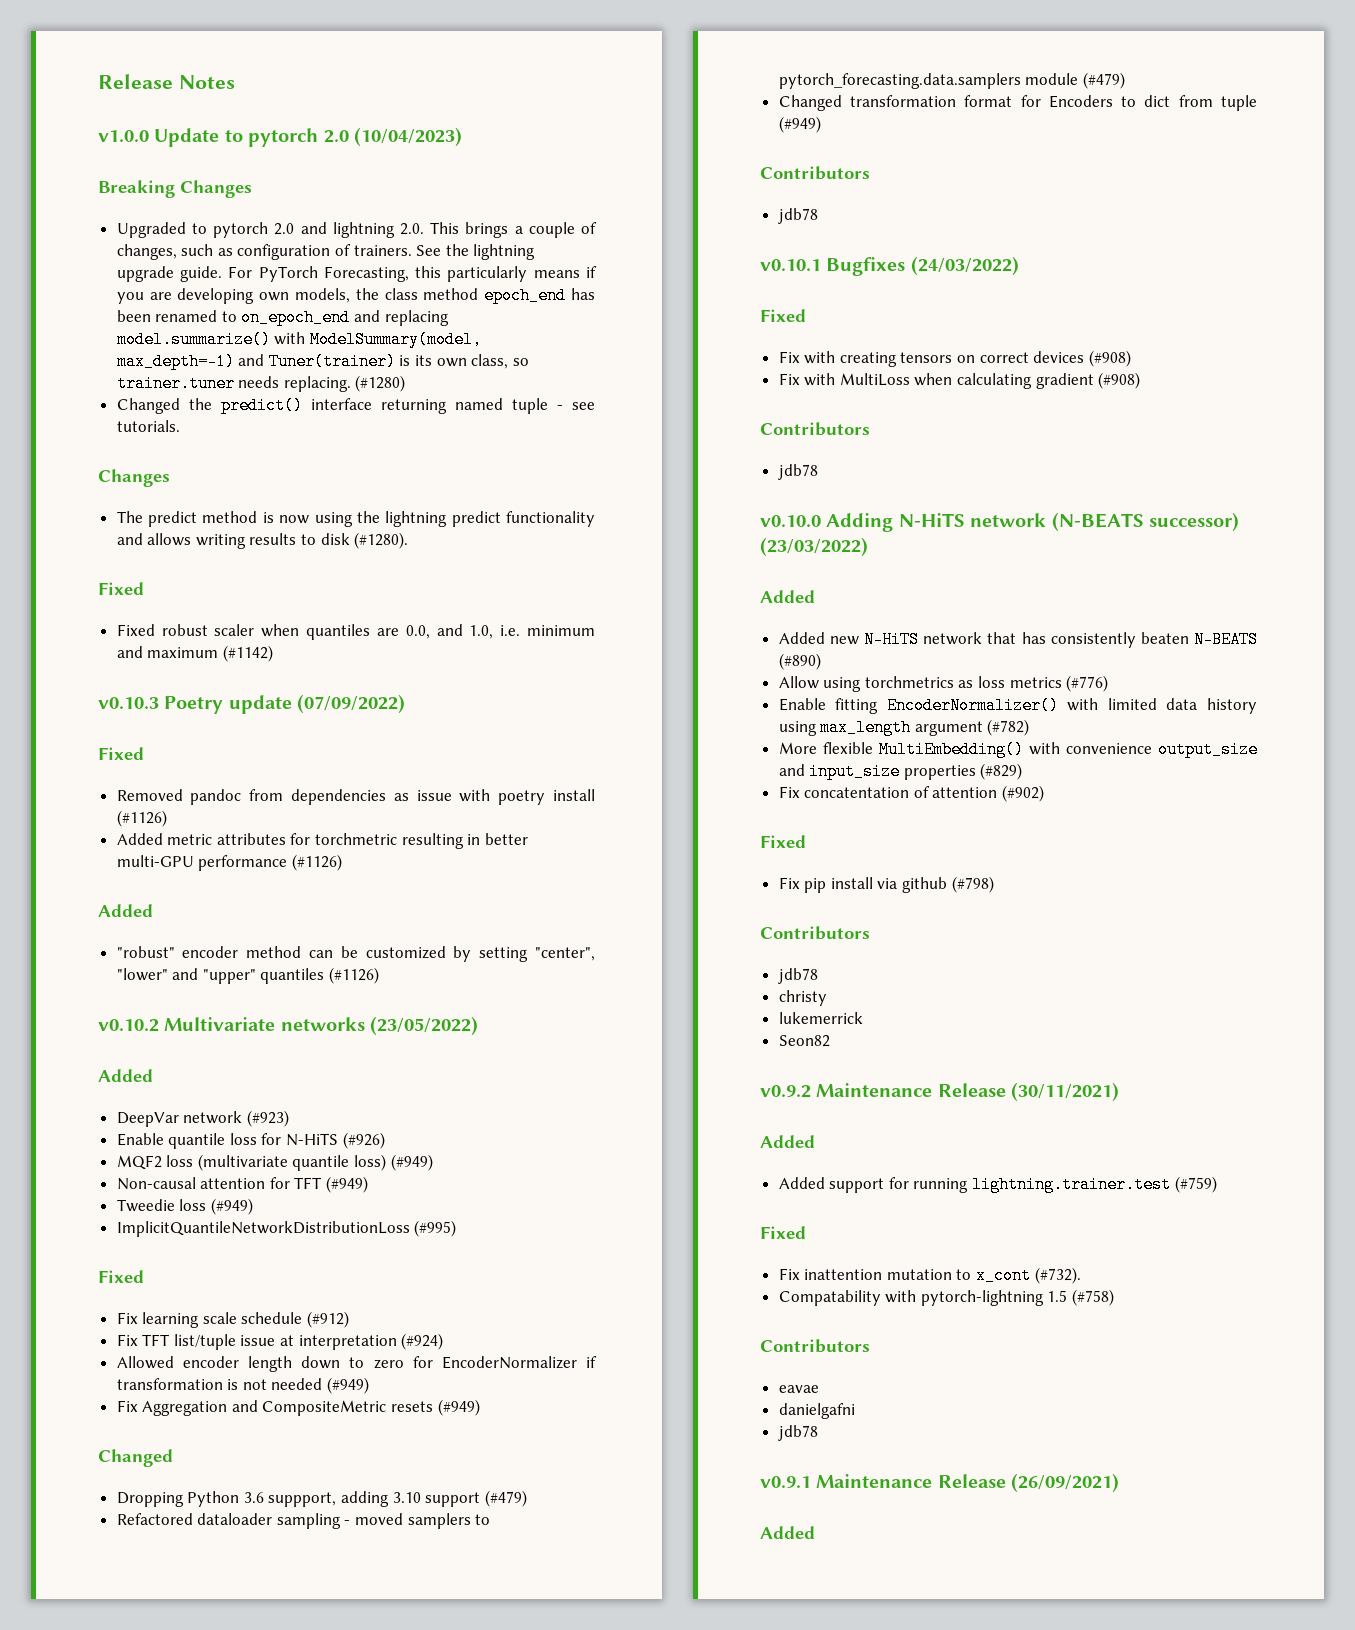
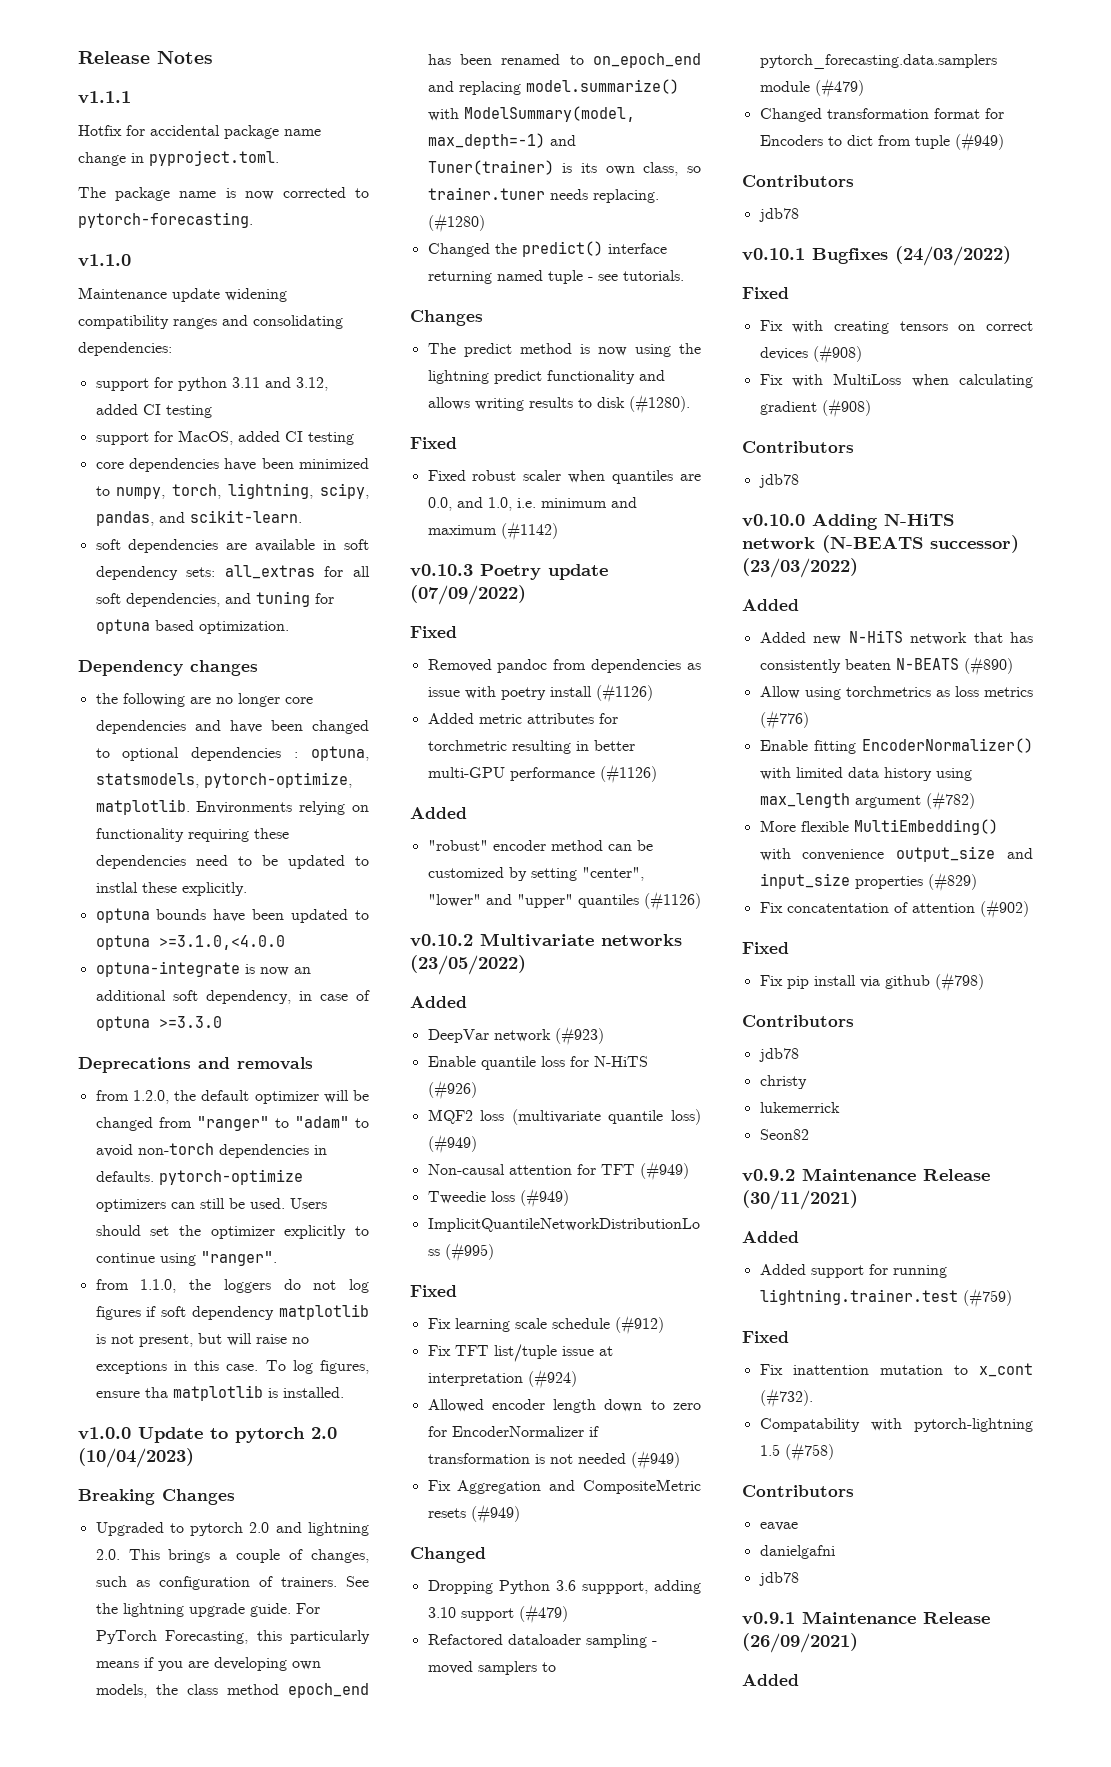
(235, 82) none -> [78,91,131,104] [78,125,321,139] [78,150,279,166] [78,187,369,201] [78,212,253,228] [78,254,131,267] [78,287,287,302] [78,315,343,329] [78,342,172,356] [95,377,328,391] [95,404,212,418] [95,430,354,445] [95,458,369,472] [95,483,369,499] [95,510,302,526] [95,539,369,553] [95,565,370,580] [95,591,334,607] [95,619,289,634] [78,660,258,676] [95,693,313,707] [95,720,369,734] [95,746,369,761] [95,772,352,788] [95,799,369,815] [95,828,289,842] [95,855,369,869] [95,882,247,896] [95,908,369,923] [95,935,285,950] [95,961,311,977] [95,990,370,1004] [95,1016,222,1031] [78,1057,313,1073] [95,1090,369,1104] [95,1116,369,1131] [95,1143,327,1158] [95,1169,303,1185] [95,1198,327,1212] [95,1225,369,1239] [95,1251,277,1266] [95,1279,369,1293] [95,1304,369,1320] [95,1333,309,1347] [95,1360,369,1374] [95,1385,344,1401] // v1.1.1 // Hotfix for accidental package name change in pyproject.toml. // The package name is now corrected to pytorch-forecasting. // v1.1.0 // Maintenance update widening compatibility ranges and consolidating dependencies: // support for python 3.11 and 3.12, added CI testing // support for MacOS, added CI testing // core dependencies have been minimized to numpy, torch, lightning, scipy, pandas, and scikit-learn. // soft dependencies are available in soft dependency sets: all_extras for all soft dependencies, and tuning for optuna based optimization. // Dependency changes // the following are no longer core dependencies and have been changed to optional dependencies : optuna, statsmodels, pytorch-optimize, matplotlib. Environments relying on functionality requiring these dependencies need to be updated to instlal these explicitly. // optuna bounds have been updated to optuna >=3.1.0,<4.0.0 // optuna-integrate is now an additional soft dependency, in case of optuna >=3.3.0 // Deprecations and removals // from 1.2.0, the default optimizer will be changed from "ranger" to "adam" to avoid non-torch dependencies in defaults. pytorch-optimize optimizers can still be used. Users should set the optimizer explicitly to continue using "ranger". // from 1.1.0, the loggers do not log figures if soft dependency matplotlib is not present, but will raise no exceptions in this case. To log figures, ensure tha matplotlib is installed.

